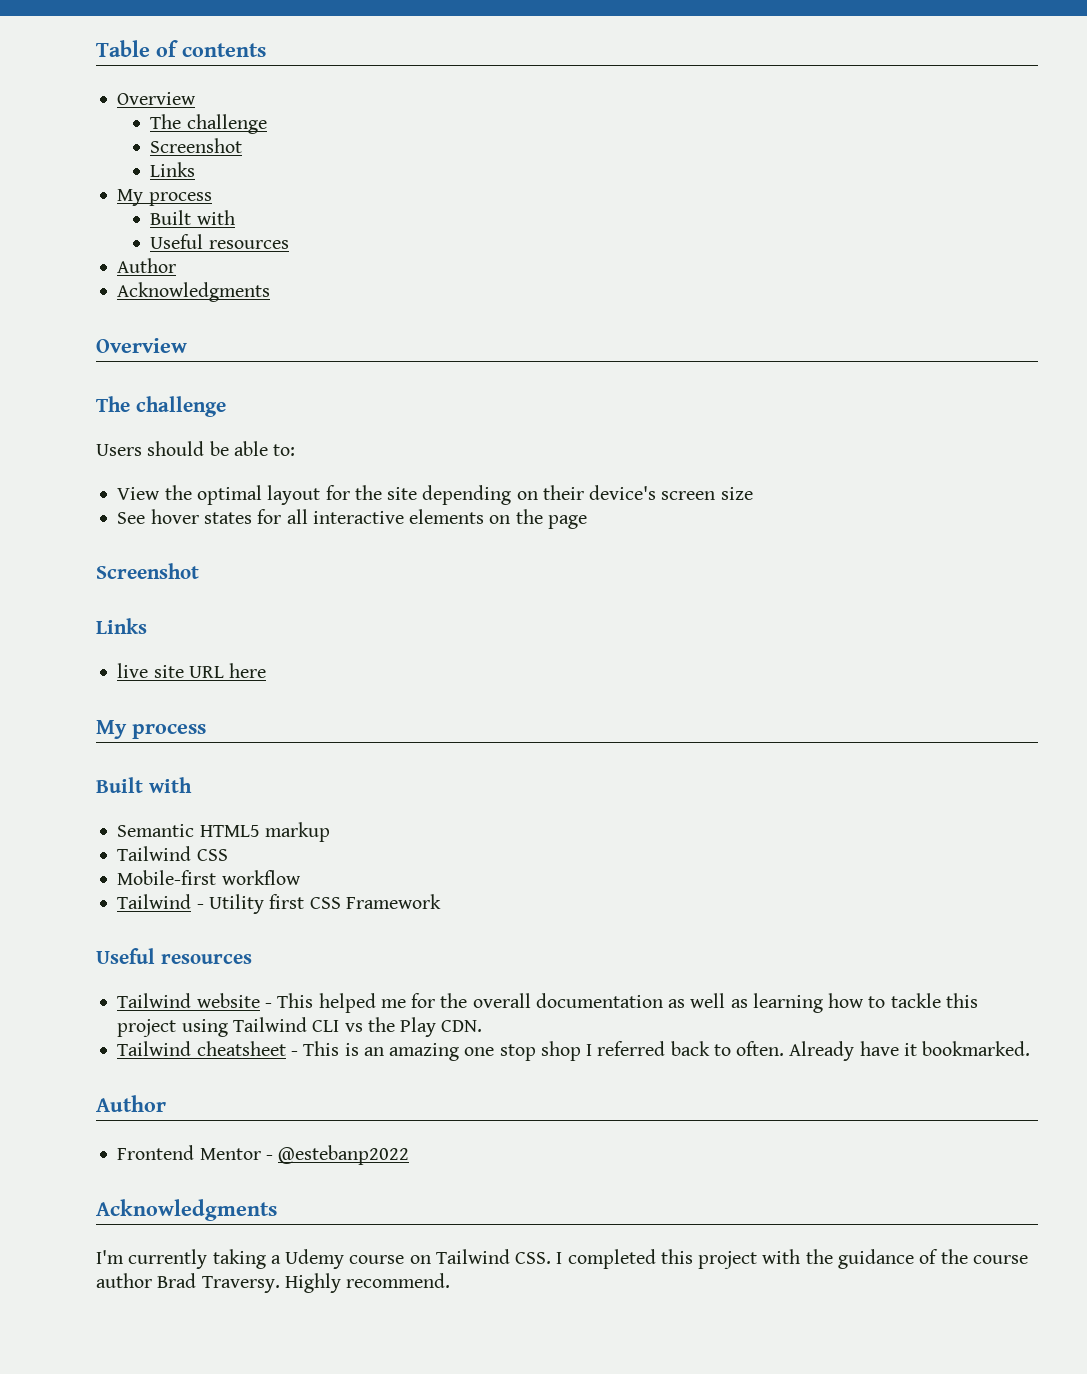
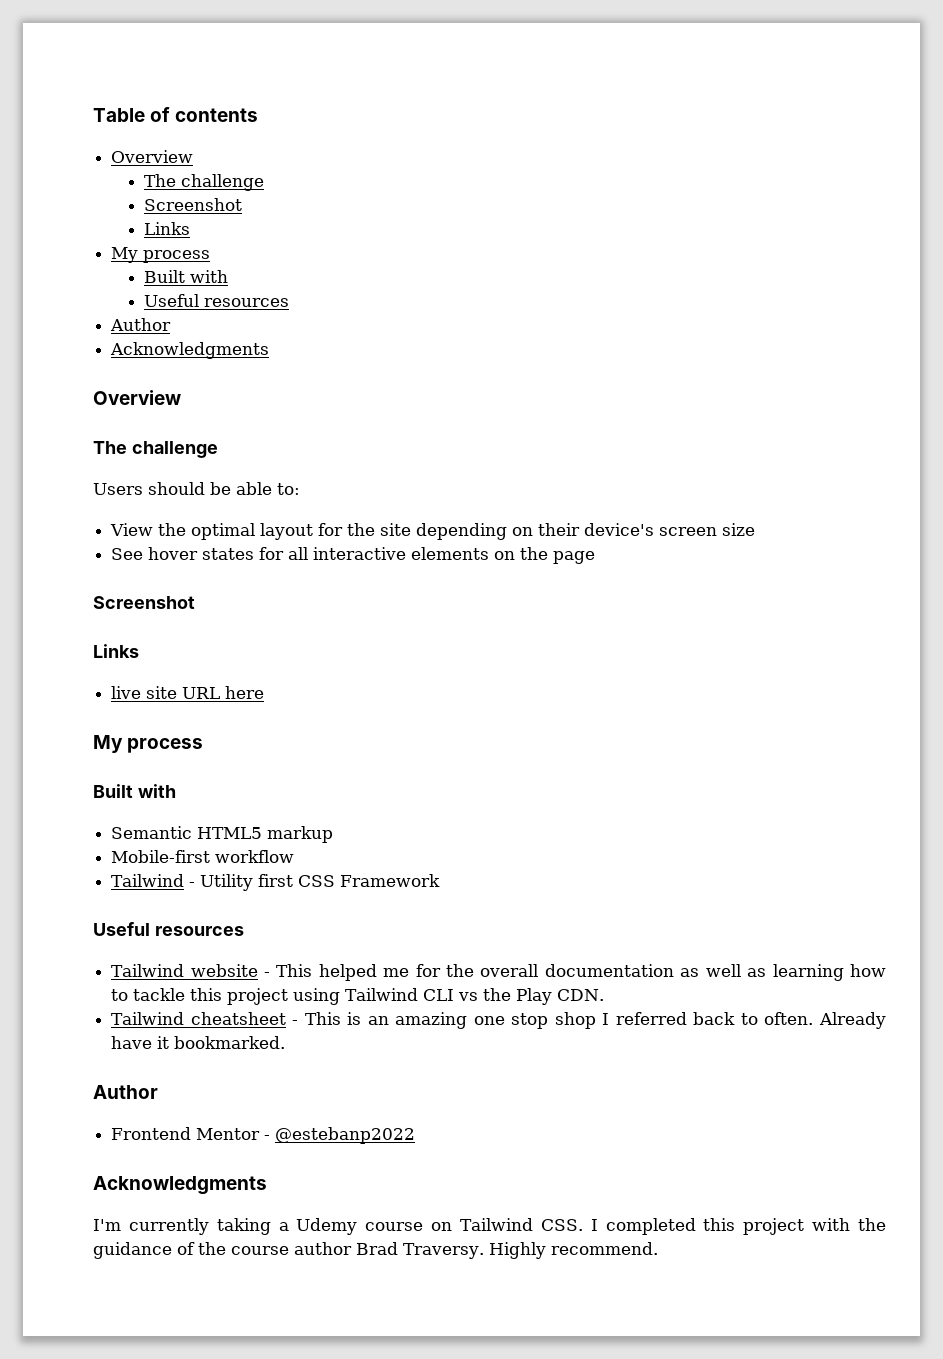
[117,846,228,861] // Tailwind CSS -> (334, 834) none

